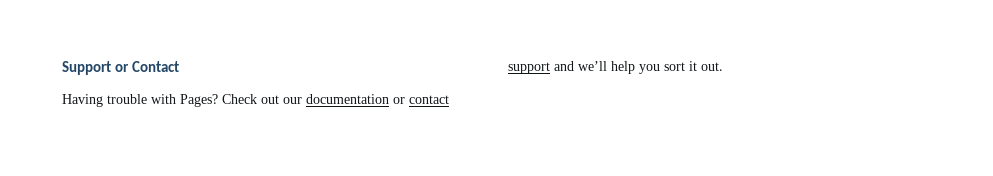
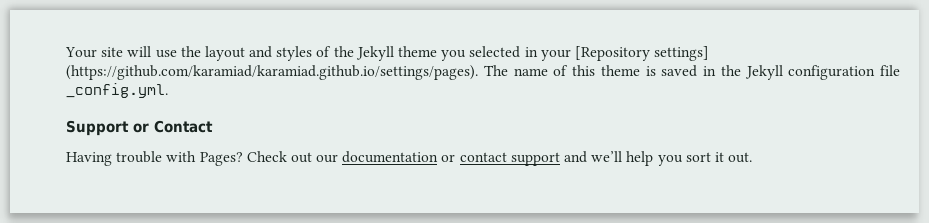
(62, 68) none -> [65,46,710,61] [66,65,900,80] [66,83,168,98] Your site will use the layout and styles of the Jekyll theme you selected in your [Repository settings] (https://github.com/karamiad/karamiad.github.io/settings/pages). The name of this theme is saved in the Jekyll configuration file _config.yml. //

